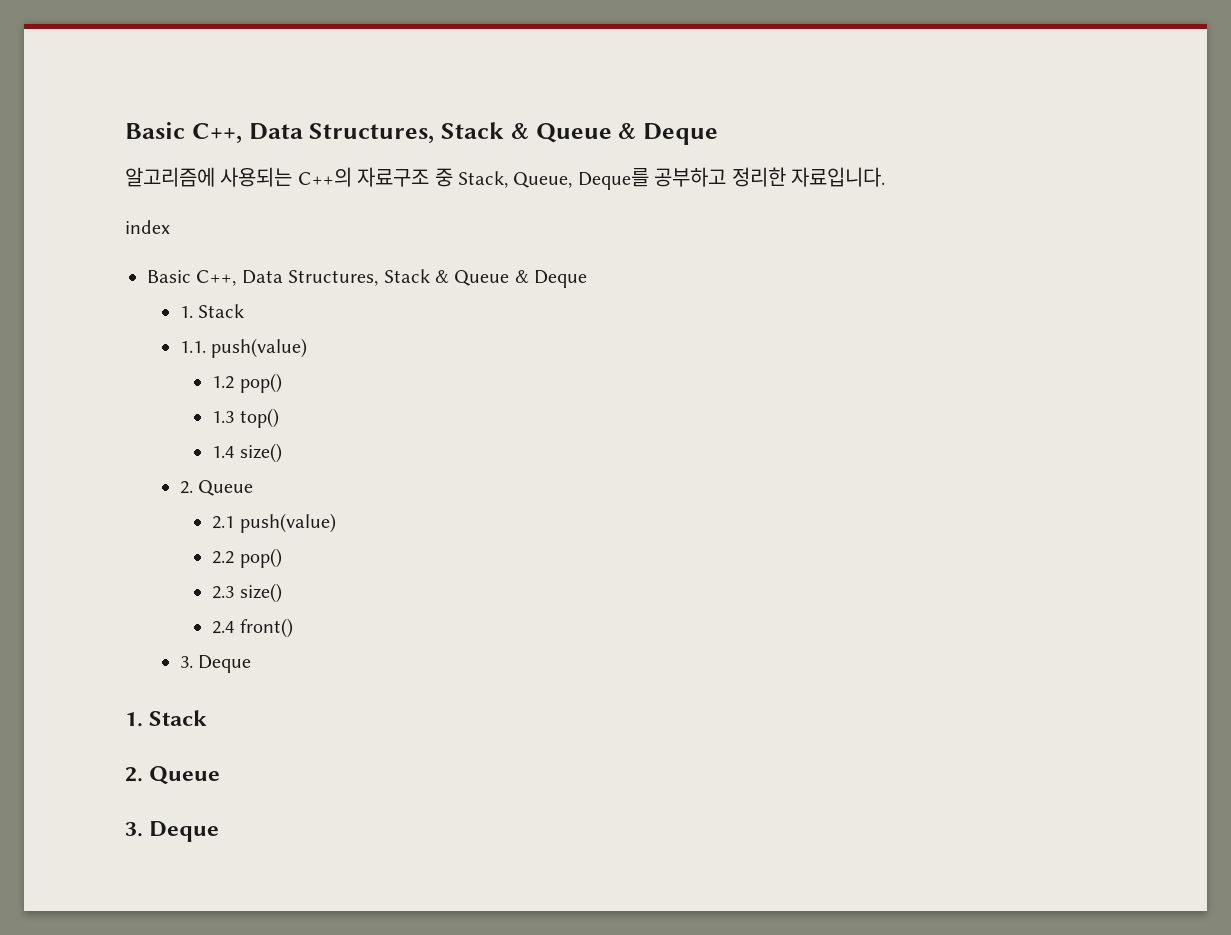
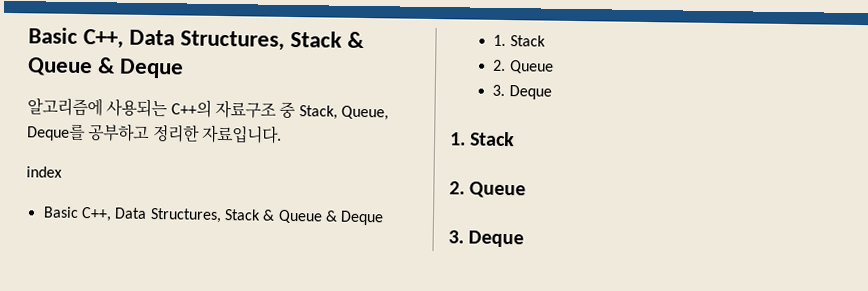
[179,338,308,358] [212,373,282,393] [212,408,279,428] [212,443,282,463] [179,480,254,496] [212,513,336,533] [212,548,282,568] [212,583,282,603] [212,618,293,638] 1.1. push(value) // 1.2 pop() // 1.3 top() // 1.4 size() // 2. Queue // 2.1 push(value) // 2.2 pop() // 2.3 size() // 2.4 front() -> [493,59,554,74] 2. Queue

